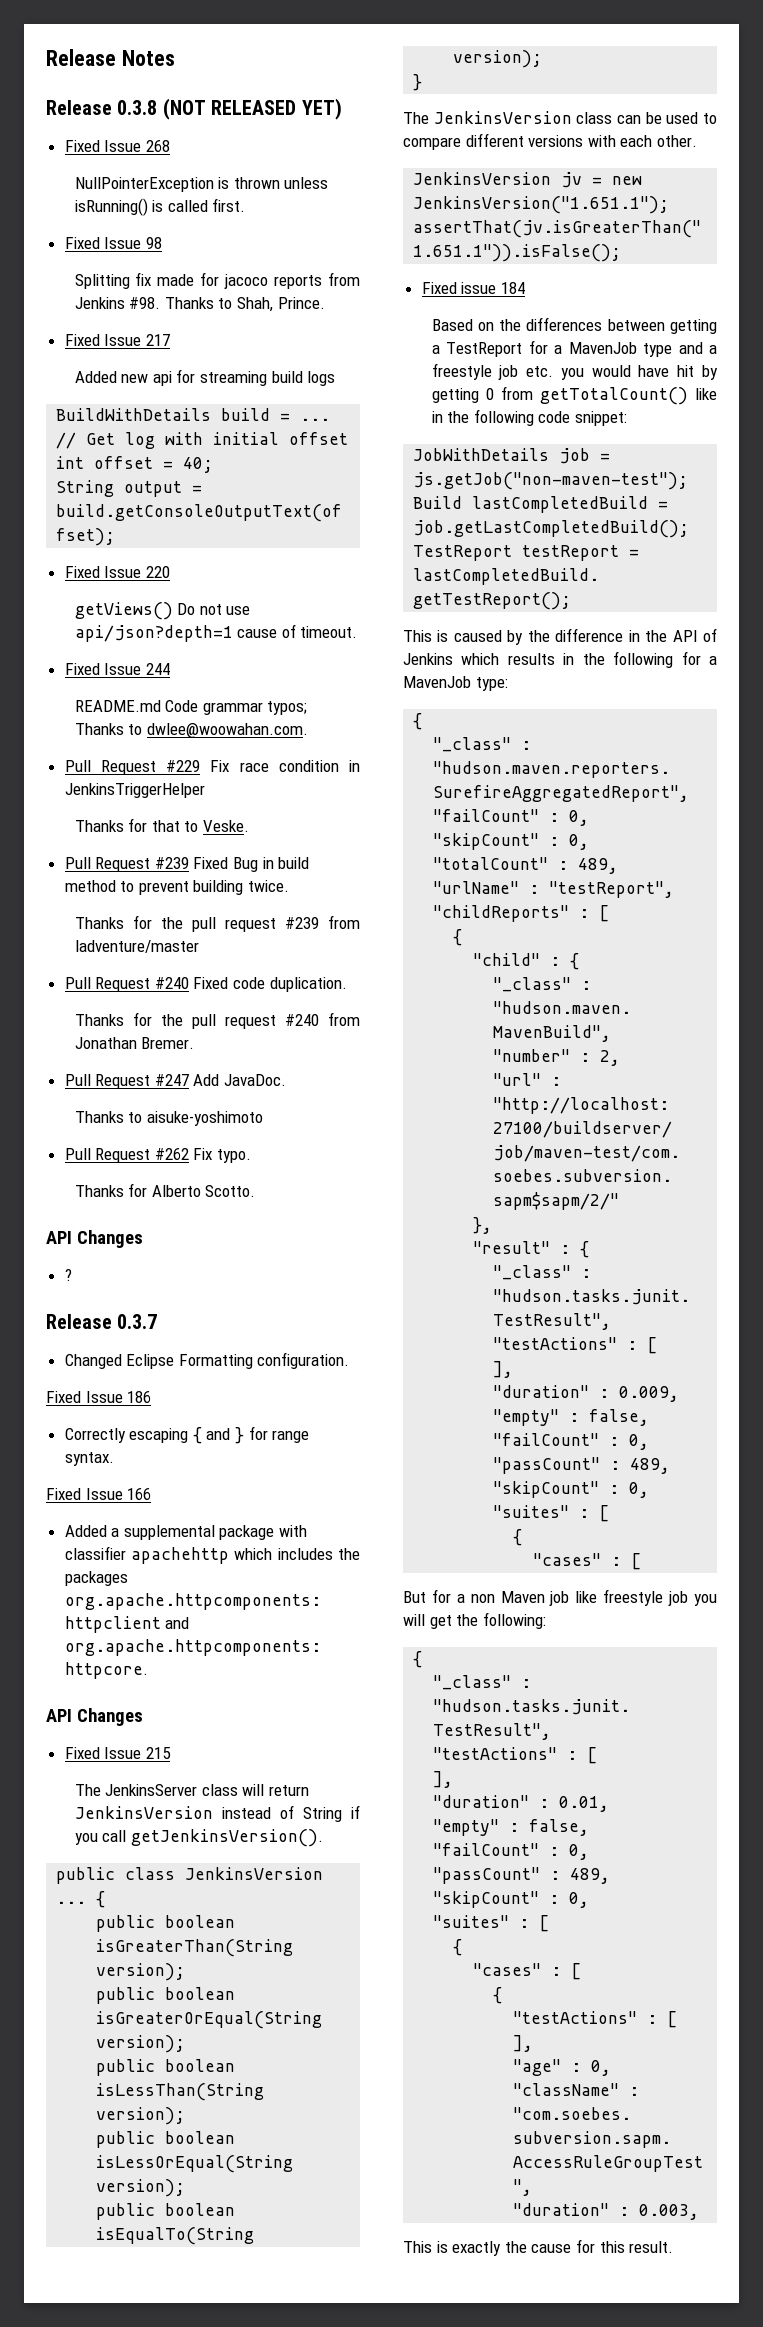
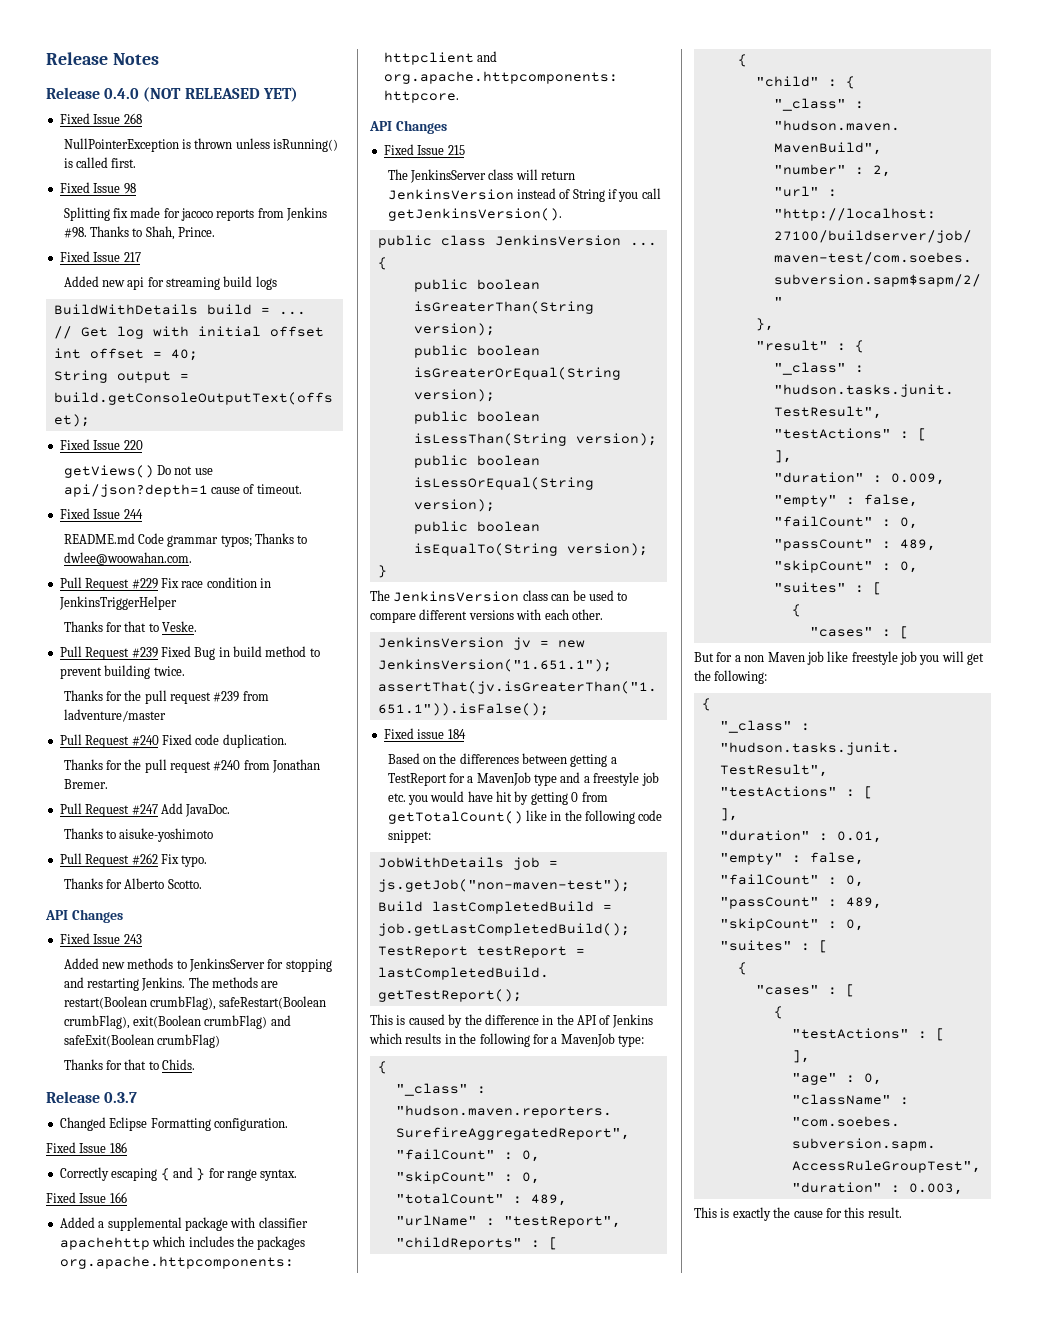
[117,100,158,115] 0.3.8 -> [104,88,140,99] 0.4.0
[64,1269,72,1281] ? -> [59,933,142,944] [63,958,332,972] [63,977,279,991] [63,996,327,1010] [63,1015,291,1029] [63,1034,220,1048] [63,1059,196,1070] Fixed Issue 243 // Added new methods to JenkinsServer for stopping and restarting Jenkins. The methods are restart(Boolean crumbFlag), safeRestart(Boolean crumbFlag), exit(Boolean crumbFlag) and safeExit(Boolean crumbFlag) // Thanks for that to Chids.

